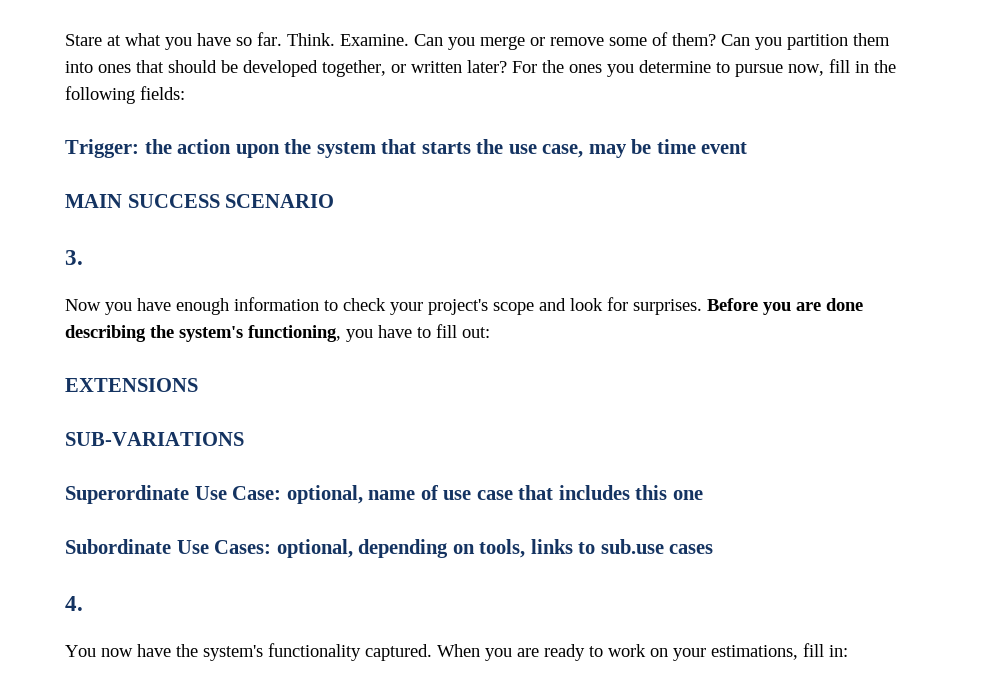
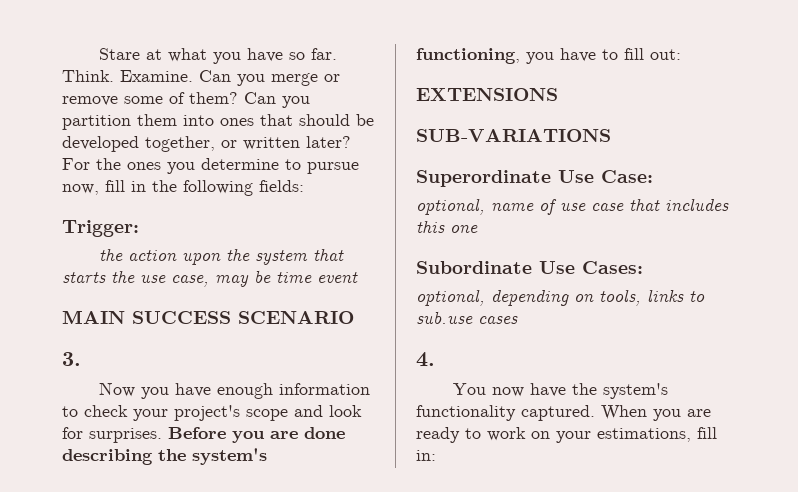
(139, 148) none -> (139, 228) //
(282, 493) none -> (653, 176) //
(272, 547) none -> (643, 267) //

